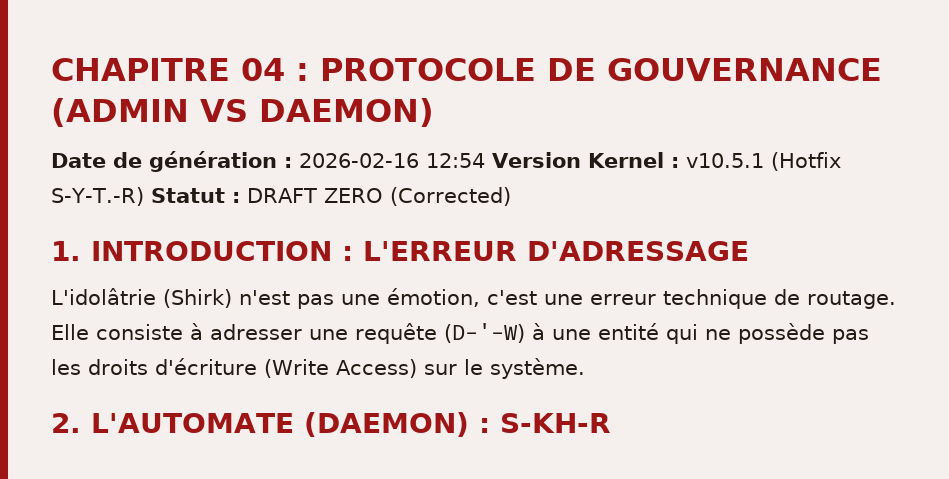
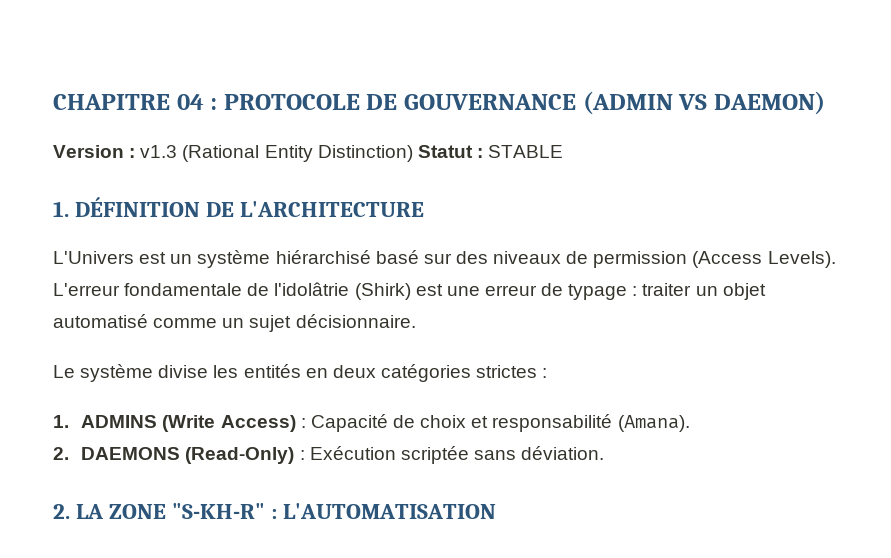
[51,151,841,172] [51,187,511,206] [51,241,749,261] [51,288,896,309] [51,323,869,344] [51,358,585,379] [51,412,611,437] Date de génération : 2026-02-16 12:54 Version Kernel : v10.5.1 (Hotfix S-Y-T.-R) Statut : DRAFT ZERO (Corrected) // 1. INTRODUCTION : L'ERREUR D'ADRESSAGE // L'idolâtrie (Shirk) n'est pas une émotion, c'est une erreur technique de routage. Elle consiste à adresser une requête (D-'-W) à une entité qui ne possède pas les droits d'écriture (Write Access) sur le système. // 2. L'AUTOMATE (DAEMON) : S-KH-R -> [53,145,564,162] [53,197,425,217] [53,250,836,268] [53,282,766,300] [53,314,416,332] [53,364,548,382] [53,414,690,432] [53,446,605,464] [53,503,497,519] Version : v1.3 (Rational Entity Distinction) Statut : STABLE // 1. DÉFINITION DE L'ARCHITECTURE // L'Univers est un système hiérarchisé basé sur des niveaux de permission (Access Levels). L'erreur fondamentale de l'idolâtrie (Shirk) est une erreur de typage : traiter un objet automatisé comme un sujet décisionnaire. // Le système divise les entités en deux catégories strictes : // 1. ADMINS (Write Access) : Capacité de choix et responsabilité (Amana). // 2. DAEMONS (Read-Only) : Exécution scriptée sans déviation. // 2. LA ZONE "S-KH-R" : L'AUTOMATISATION

